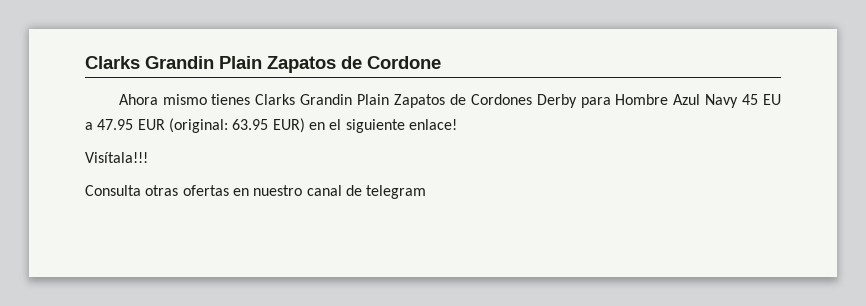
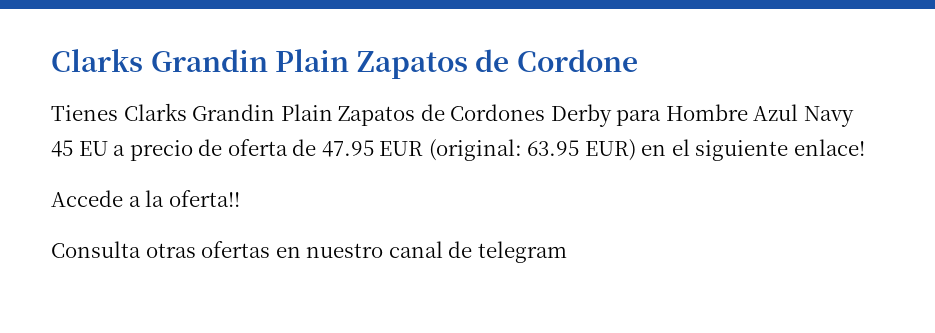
[118,94,251,105] Ahora mismo tienes -> [51,105,118,121] Tienes
(93, 126) none -> [129,139,317,161] precio de oferta de
[85,152,148,163] Visítala!!! -> [51,190,240,207] Accede a la oferta!!

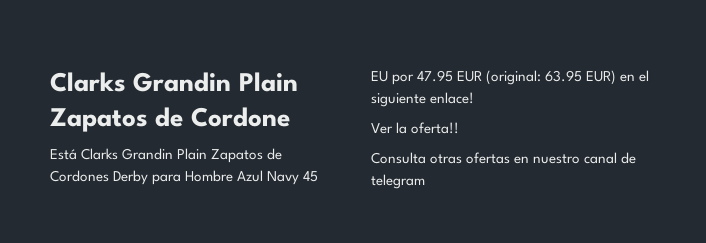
[51,105,118,121] Tienes -> [50,149,77,160] Está
[113,139,317,161] a precio de oferta de -> [392,74,415,85] por
[51,190,141,207] Accede a -> [371,123,393,134] Ver

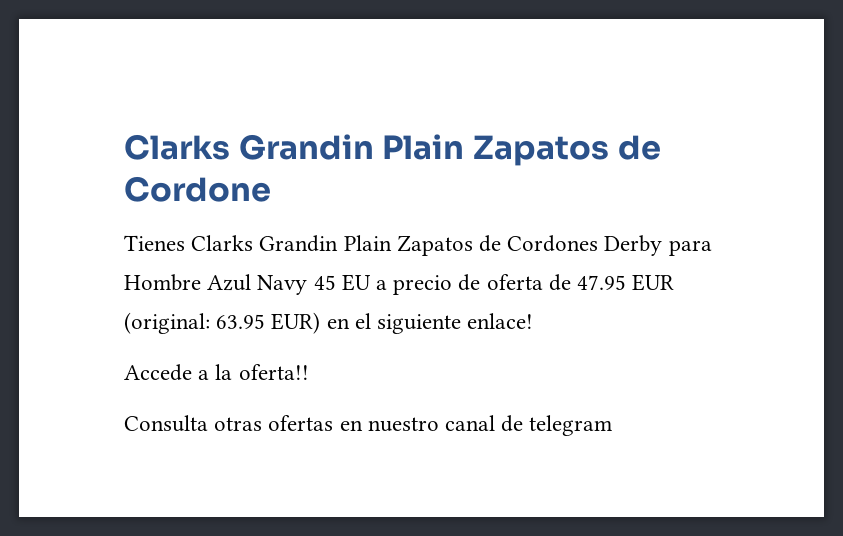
[50,149,77,160] Está -> [124,235,185,251] Tienes
[392,74,415,85] por -> [376,274,571,295] a precio de oferta de
[371,123,393,134] Ver -> [124,364,210,381] Accede a

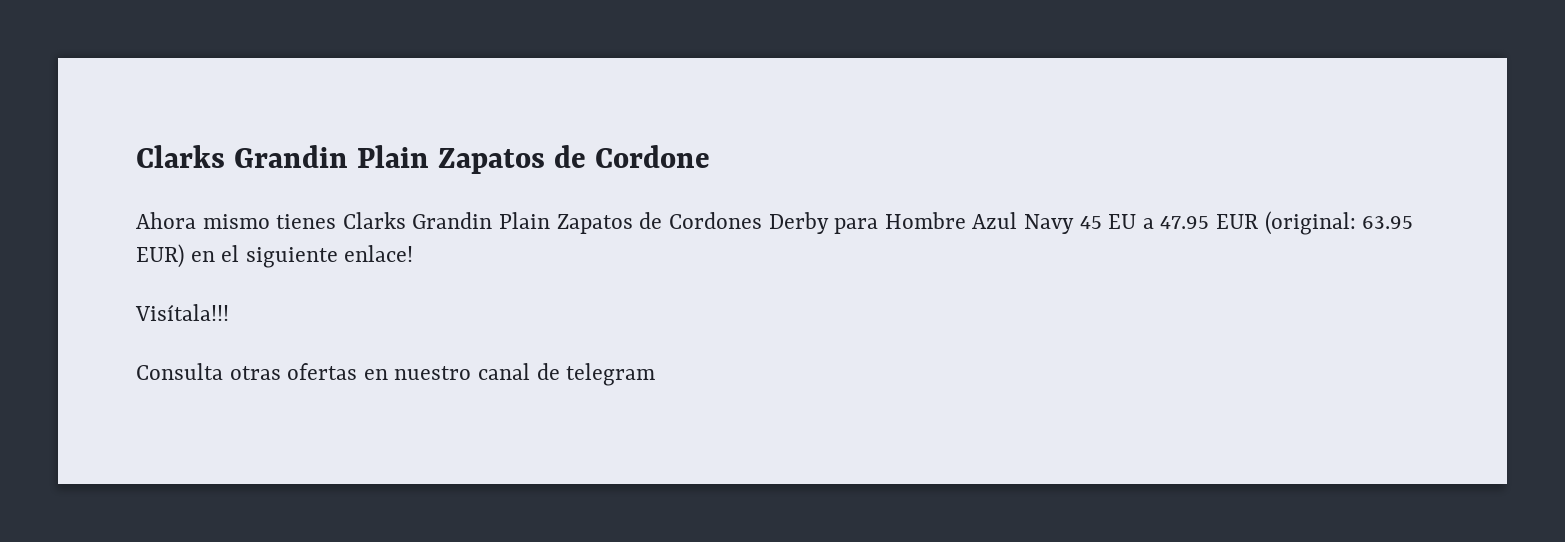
[124,235,185,251] Tienes -> [136,212,337,229] Ahora mismo tienes
[393,274,571,295] precio de oferta de -> (1154, 223) none
[124,364,309,381] Accede a la oferta!! -> [135,304,229,321] Visítala!!!

